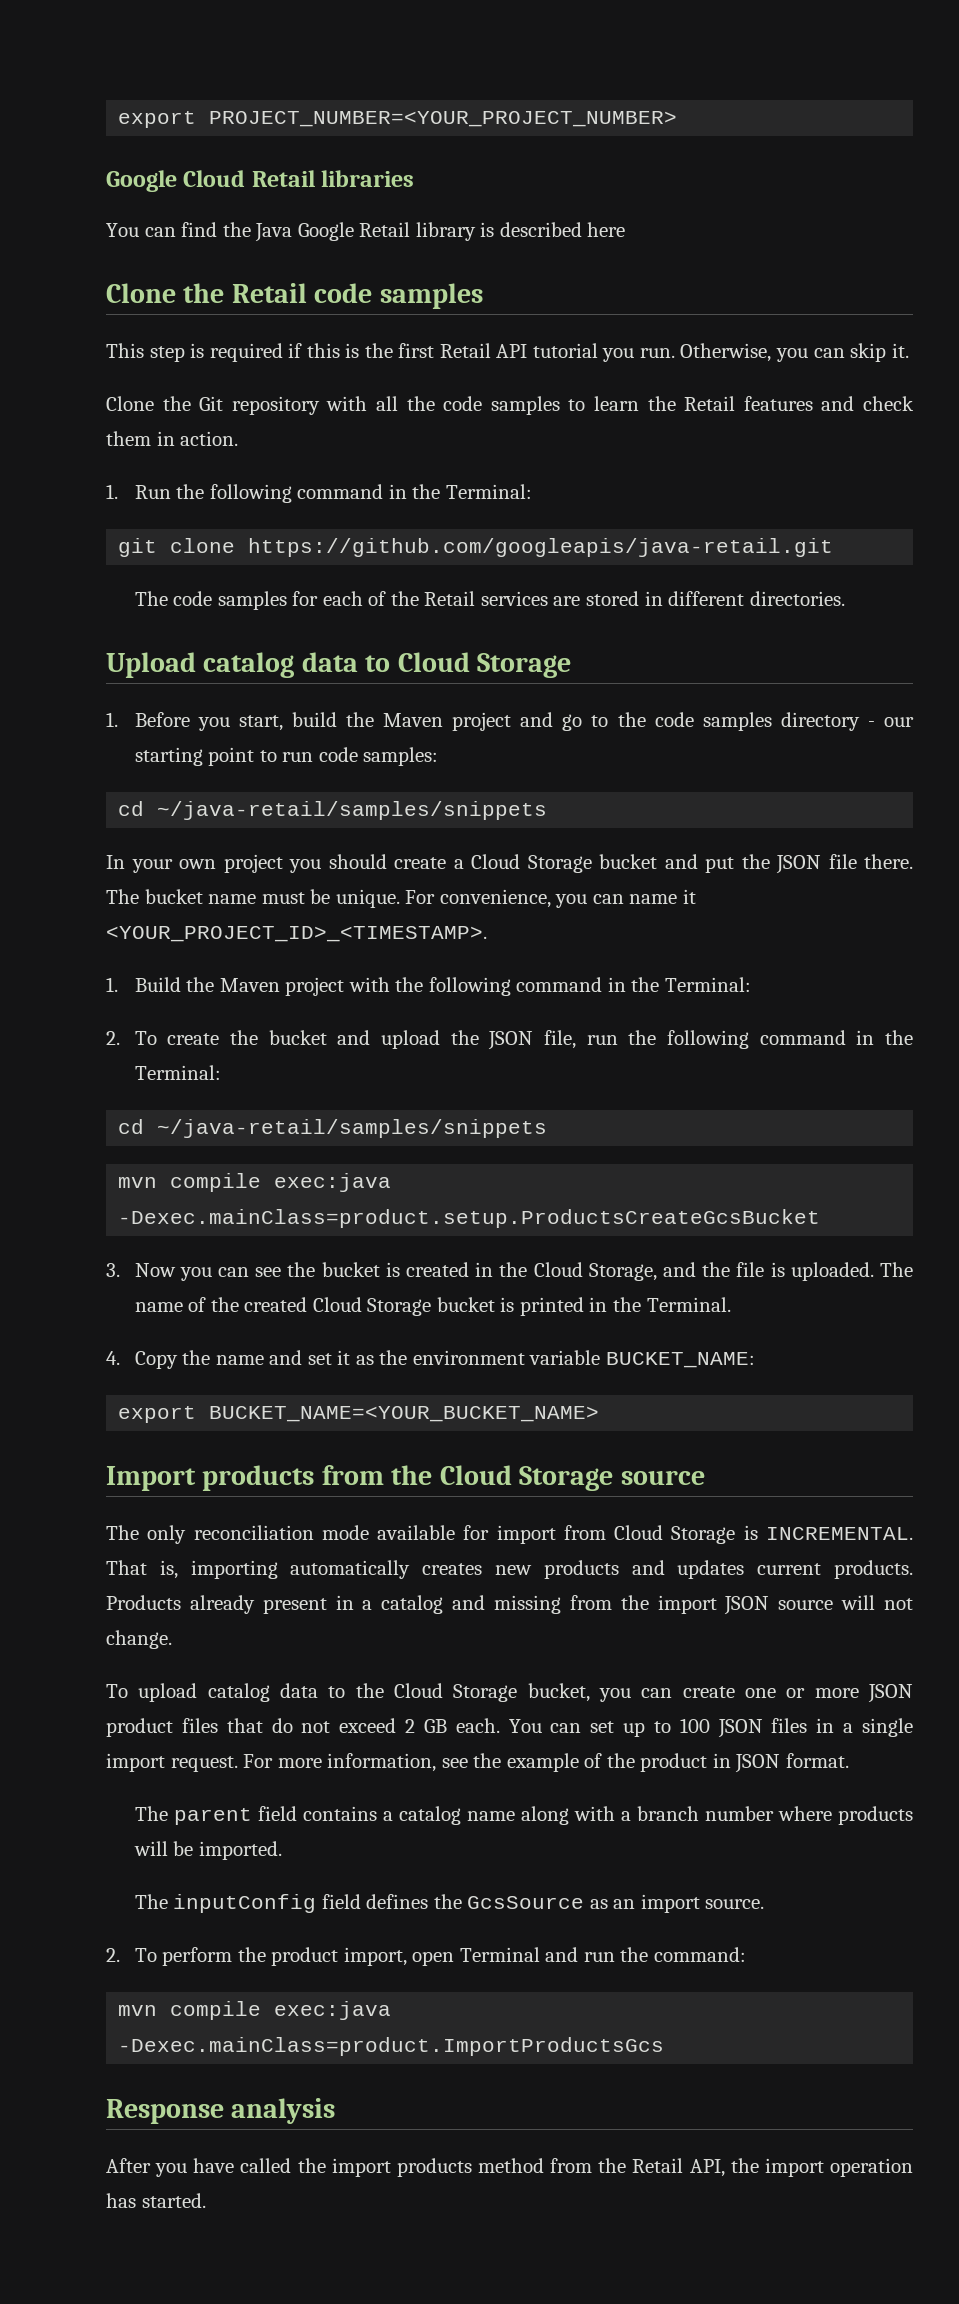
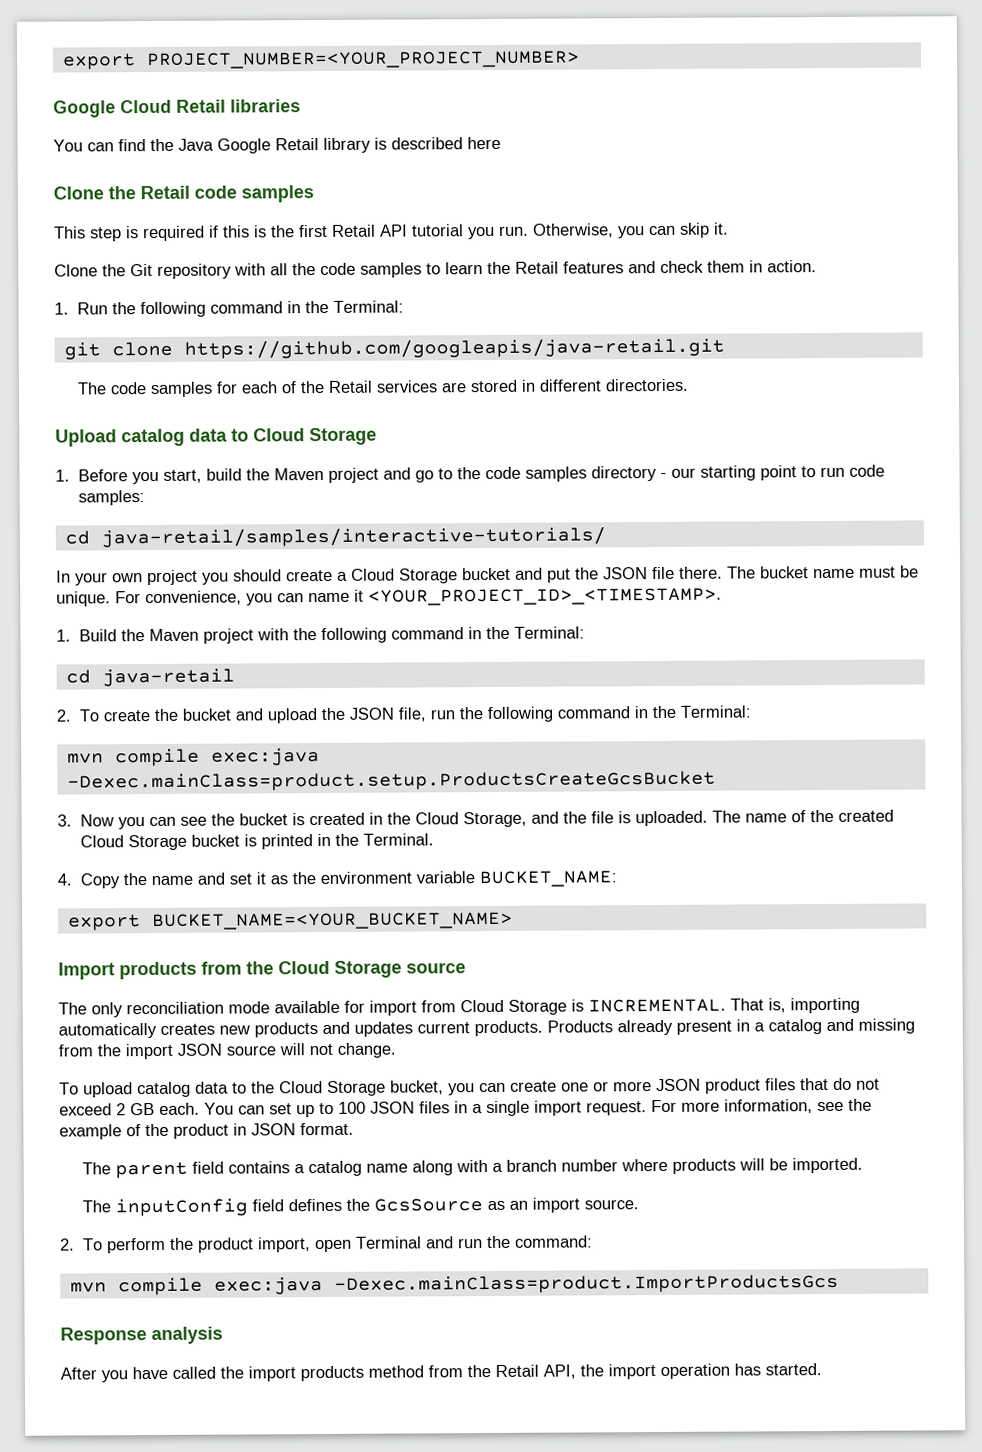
[157,801,548,820] ~/java-retail/samples/snippets -> [100,526,606,548] java-retail/samples/interactive-tutorials/
(751, 984) none -> [65,668,235,687] // cd java-retail
[118,1119,548,1138] // cd ~/java-retail/samples/snippets -> (751, 711) none

